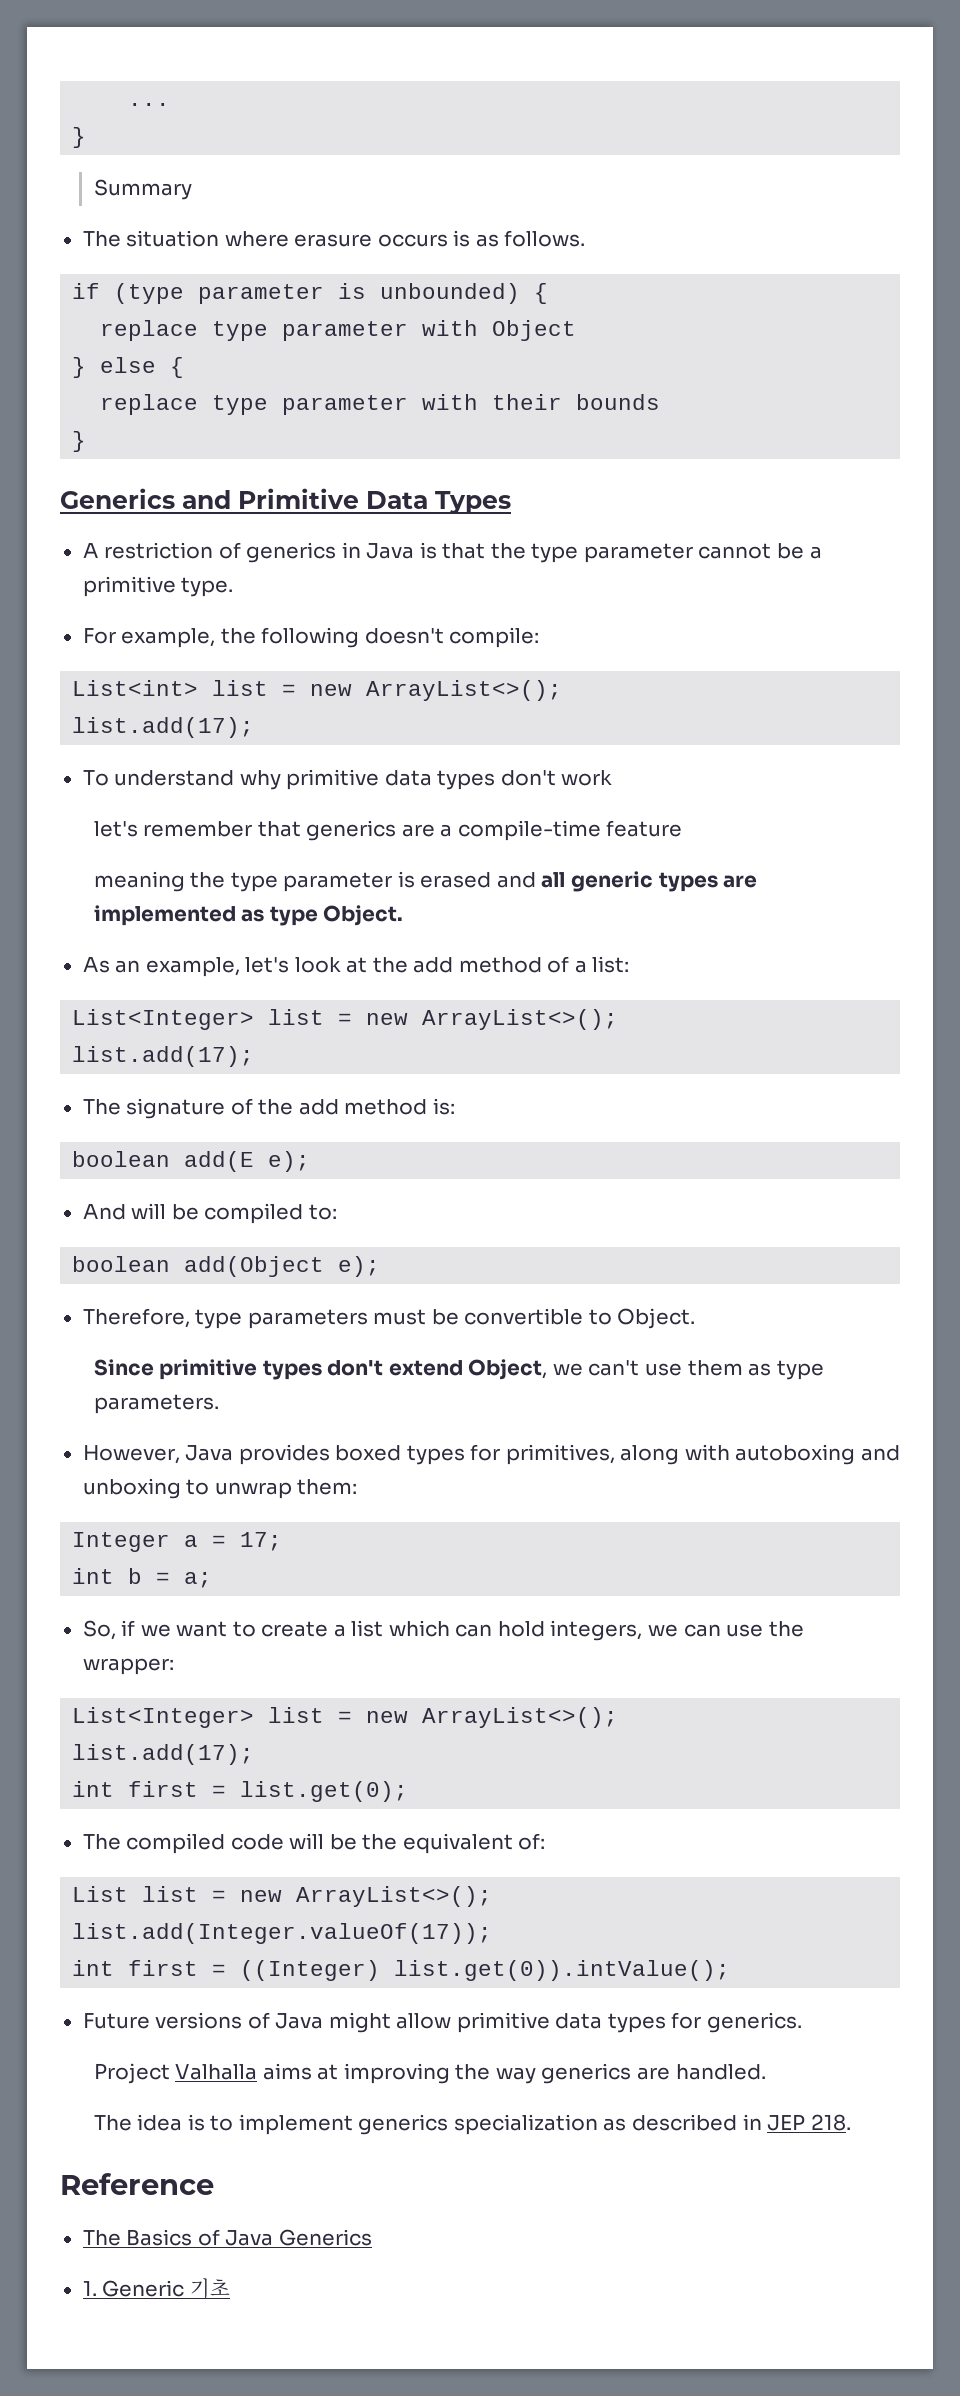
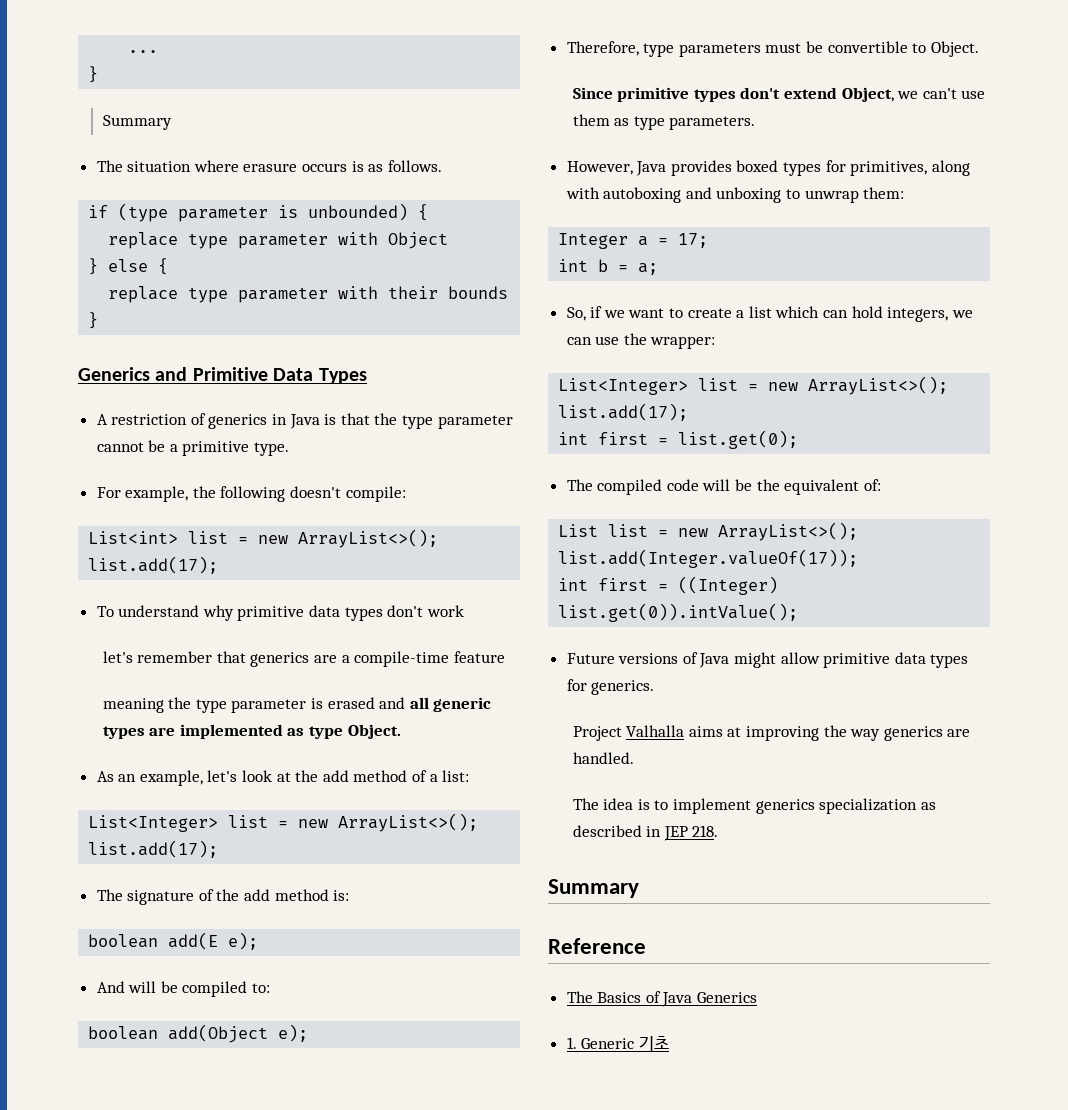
(851, 2122) none -> [548,879,639,898] // Summary

